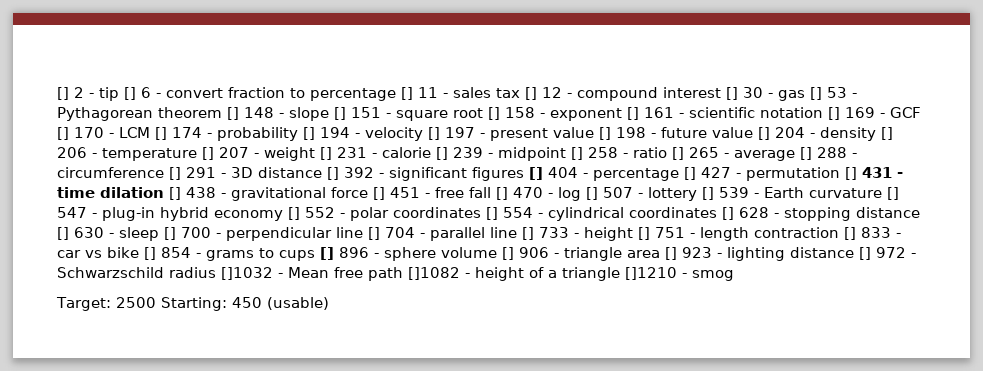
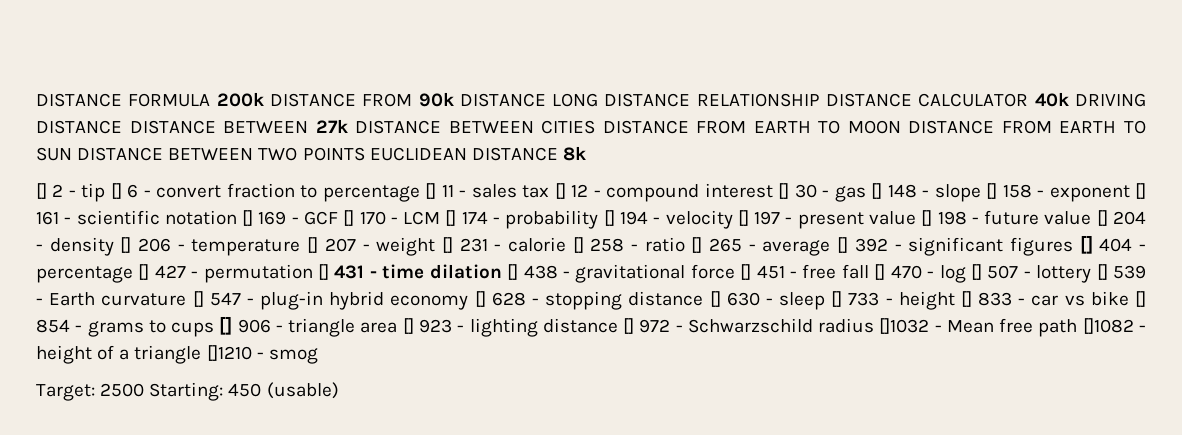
(57, 93) none -> [36,92,1146,107] [36,119,1146,134] [36,146,586,161] DISTANCE FORMULA 200k DISTANCE FROM 90k DISTANCE LONG DISTANCE RELATIONSHIP DISTANCE CALCULATOR 40k DRIVING DISTANCE DISTANCE BETWEEN 27k DISTANCE BETWEEN CITIES DISTANCE FROM EARTH TO MOON DISTANCE FROM EARTH TO SUN DISTANCE BETWEEN TWO POINTS EUCLIDEAN DISTANCE 8k //
[827,87,857,98] [57,107,483,121] 53 - Pythagorean theorem [] 148 - slope [] 151 - square root -> [887,184,981,202] 148 - slope
[453,147,583,161] 239 - midpoint [] -> (584, 245) none
[817,147,857,158] [57,167,339,180] 288 - circumference [] 291 - 3D distance [] -> (849, 245) none
[305,207,734,221] 552 - polar coordinates [] 554 - cylindrical coordinates [] -> (486, 299) none
[181,227,839,241] 700 - perpendicular line [] 704 - parallel line [] 733 - height [] 751 - length contraction -> [848,291,955,310] 733 - height
[339,247,514,261] 896 - sphere volume [] -> (233, 325) none

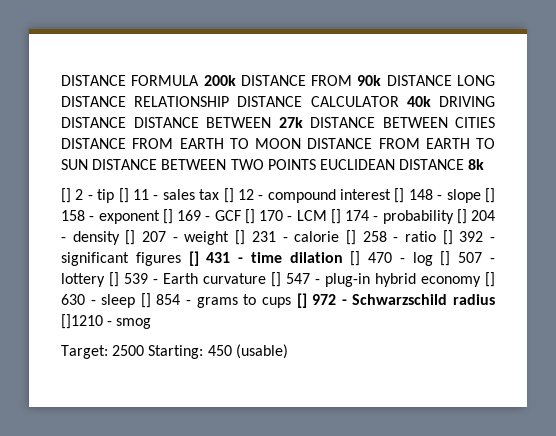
[127,183,437,202] 6 - convert fraction to percentage [] -> (129, 195) none
[794,183,883,202] 30 - gas [] -> (405, 195) none
[36,210,254,226] 161 - scientific notation [] -> (173, 216) none
[619,210,1146,229] [36,237,301,256] 194 - velocity [] 197 - present value [] 198 - future value [] 204 - density [] 206 - temperature -> [471,210,495,221] [61,231,120,245] 204 - density
[709,237,849,256] 265 - average [] -> (453, 237) none
[1099,238,1147,252] [36,264,330,283] 404 - percentage [] 427 - permutation [] -> (199, 258) none
[523,264,886,283] 438 - gravitational force [] 451 - free fall [] -> (361, 258) none
[491,291,1129,310] 628 - stopping distance [] 630 - sleep [] 733 - height [] 833 - car vs bike -> [61,294,136,308] 630 - sleep
[237,318,1146,337] [36,345,202,364] 906 - triangle area [] 923 - lighting distance [] 972 - Schwarzschild radius []1032 - Mean free path []1082 - height of a triangle -> [312,294,495,305] 972 - Schwarzschild radius

